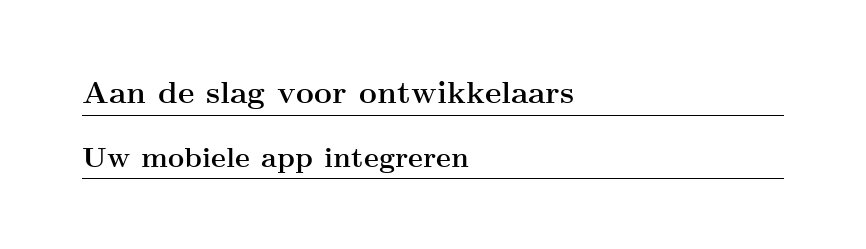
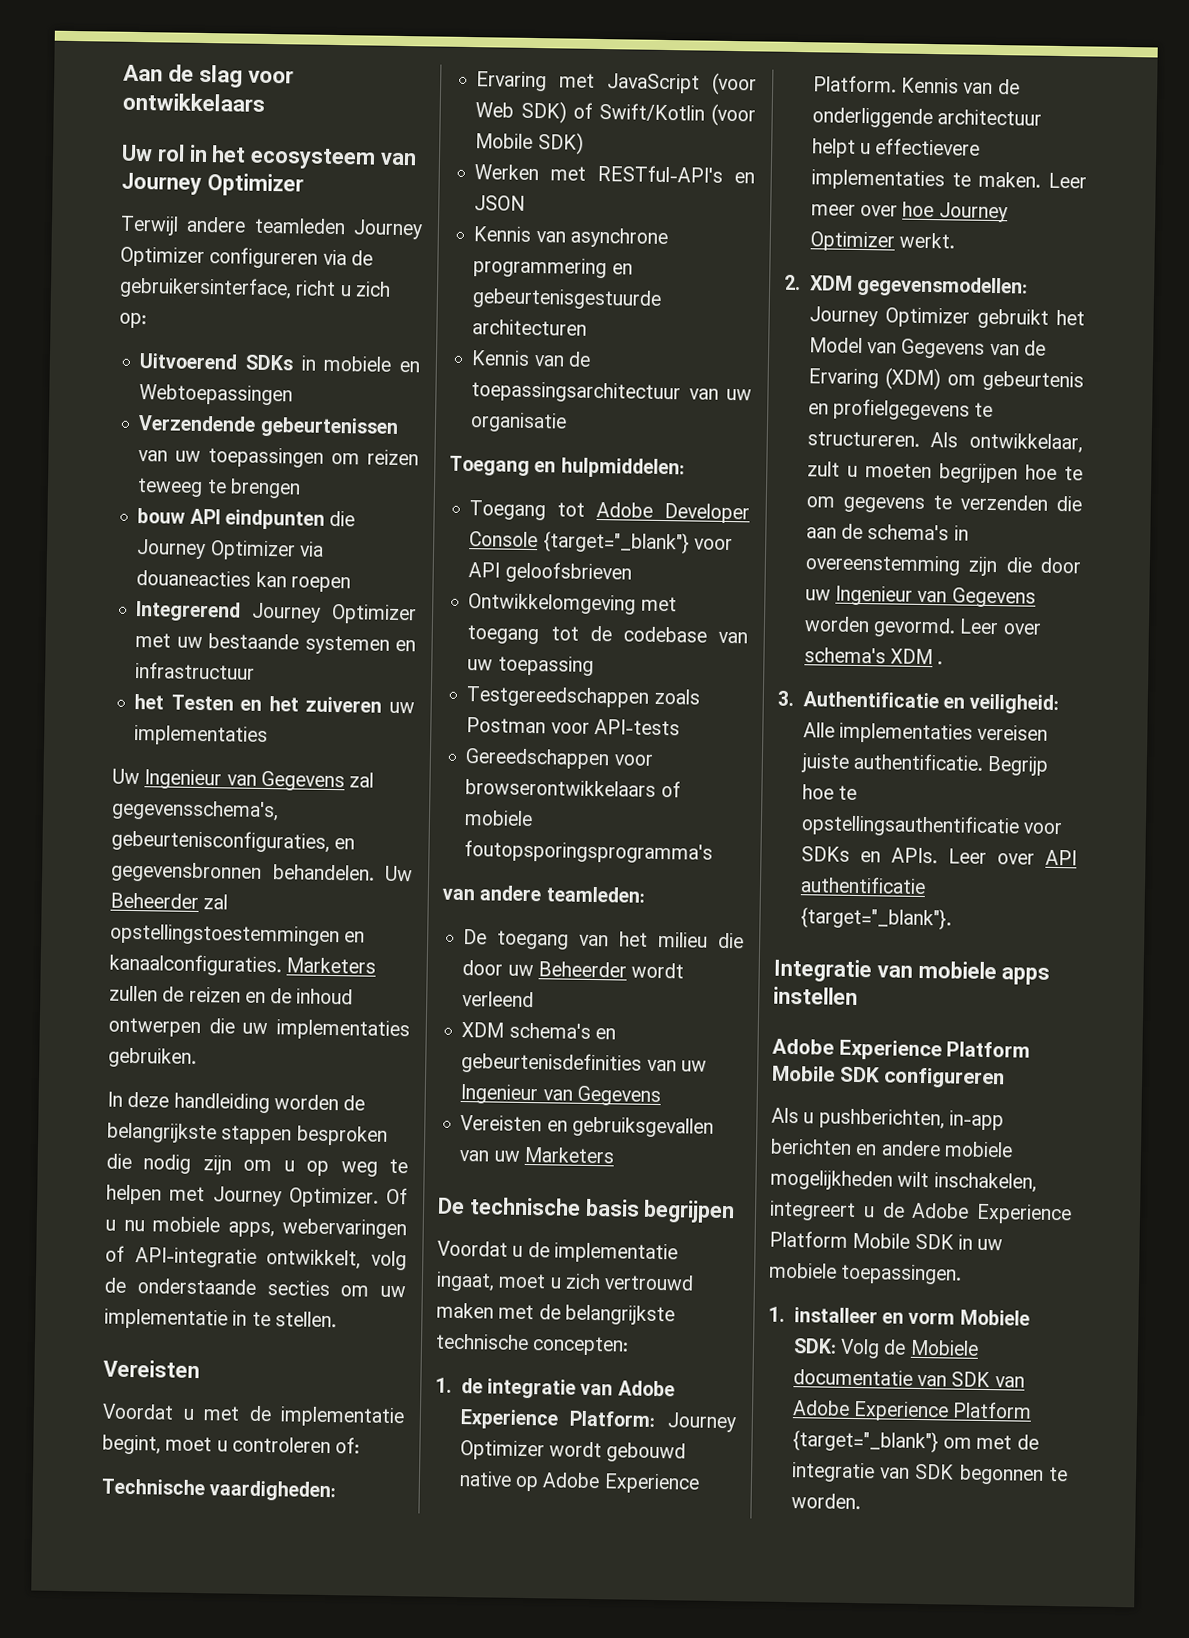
[141,148,469,173] mobiele app integreren -> [156,144,418,170] [121,172,304,197] [120,215,423,240] [120,246,373,269] [119,276,391,300] [119,312,147,329] [139,353,420,373] [139,384,294,406] [138,415,399,438] [138,447,419,468] [137,478,301,499] [137,508,356,530] [136,539,324,561] [136,570,351,593] [135,601,418,625] [135,633,416,655] [135,662,256,680] [134,694,415,714] [134,725,269,747] [112,768,375,792] [111,799,279,822] [111,829,356,853] [111,861,413,883] [110,892,229,910] [110,923,366,947] [109,953,377,977] [109,985,354,1005] [108,1017,411,1041] [108,1047,197,1068] [107,1091,366,1114] [107,1122,388,1146] [106,1153,408,1177] [106,1184,408,1208] [105,1216,407,1240] [105,1245,407,1271] [104,1277,406,1298] [104,1308,337,1330] [103,1359,200,1379] [102,1403,405,1428] [102,1434,361,1455] [101,1478,337,1502] [476,71,757,96] [475,100,756,127] [475,132,584,155] [474,164,755,184] [474,195,526,211] [473,226,668,249] [473,257,633,279] [472,288,663,310] [472,319,588,336] [471,350,591,367] [471,381,752,404] [470,412,568,433] [449,455,685,479] [469,500,750,524] [469,531,733,555] [468,561,632,584] [468,593,677,615] [467,625,748,645] [467,655,594,676] [466,686,700,708] [466,717,680,736] [465,748,653,770] [465,779,681,798] [464,810,534,827] [464,840,714,864] [442,885,645,903] [463,929,744,950] [462,960,685,979] [462,991,535,1008] [461,1022,616,1040] [461,1052,707,1075] [460,1084,661,1107] [460,1114,714,1138] [459,1146,615,1164] [437,1197,736,1224] [437,1240,678,1264] [436,1271,695,1292] [436,1302,675,1326] [435,1333,630,1356] [435,1377,675,1399] [459,1409,736,1433] [459,1440,687,1463] [458,1471,700,1494] [812,75,1020,95] [811,107,1043,129] [811,138,981,158] [810,169,1087,191] [810,201,1008,223] [809,231,956,252] [784,274,1029,298] [808,306,1085,329] [808,337,1046,359] [807,367,1084,392] [807,398,994,421] [806,431,1083,454] [806,461,1083,484] [805,494,1082,513] [805,523,969,541] [804,554,1082,577] [804,585,1036,608] [803,616,1042,638] [803,647,944,665] [777,690,1060,715] [802,722,1049,744] [800,752,1049,776] [801,784,858,800] [800,814,1063,838] [800,846,1077,866] [799,876,926,895] [799,907,952,931] [773,958,1051,985] [773,986,858,1006] [772,1038,1031,1061] [772,1065,1006,1089] [771,1107,1004,1131] [770,1138,1013,1158] [770,1169,1037,1193] [769,1200,1072,1225] [769,1230,1004,1251] [769,1262,963,1285] [768,1306,1030,1326] [792,1338,979,1359] [792,1369,1025,1388] [791,1400,1033,1422] [791,1430,1039,1454] [790,1462,1068,1485] [790,1493,861,1510] rol in het ecosysteem van Journey Optimizer // Terwijl andere teamleden Journey Optimizer configureren via de gebruikersinterface, richt u zich op: // Uitvoerend SDKs in mobiele en Webtoepassingen // Verzendende gebeurtenissen van uw toepassingen om reizen teweeg te brengen // bouw API eindpunten die Journey Optimizer via douaneacties kan roepen // Integrerend Journey Optimizer met uw bestaande systemen en infrastructuur // het Testen en het zuiveren uw implementaties // Uw Ingenieur van Gegevens zal gegevensschema's, gebeurtenisconfiguraties, en gegevensbronnen behandelen. Uw Beheerder zal opstellingstoestemmingen en kanaalconfiguraties. Marketers zullen de reizen en de inhoud ontwerpen die uw implementaties gebruiken. // In deze handleiding worden de belangrijkste stappen besproken die nodig zijn om u op weg te helpen met Journey Optimizer. Of u nu mobiele apps, webervaringen of API-integratie ontwikkelt, volg de onderstaande secties om uw implementatie in te stellen. // Vereisten // Voordat u met de implementatie begint, moet u controleren of: // Technische vaardigheden: // Ervaring met JavaScript (voor Web SDK) of Swift/Kotlin (voor Mobile SDK) // Werken met RESTful-API's en JSON // Kennis van asynchrone programmering en gebeurtenisgestuurde architecturen // Kennis van de toepassingsarchitectuur van uw organisatie // Toegang en hulpmiddelen: // Toegang tot Adobe Developer Console {target="_blank"} voor API geloofsbrieven // Ontwikkelomgeving met toegang tot de codebase van uw toepassing // Testgereedschappen zoals Postman voor API-tests // Gereedschappen voor browserontwikkelaars of mobiele foutopsporingsprogramma's // van andere teamleden: // De toegang van het milieu die door uw Beheerder wordt verleend // XDM schema's en gebeurtenisdefinities van uw Ingenieur van Gegevens // Vereisten en gebruiksgevallen van uw Marketers // De technische basis begrijpen // Voordat u de implementatie ingaat, moet u zich vertrouwd maken met de belangrijkste technische concepten: // 1. de integratie van Adobe Experience Platform: Journey Optimizer wordt gebouwd native op Adobe Experience Platform. Kennis van de onderliggende architectuur helpt u effectievere implementaties te maken. Leer meer over hoe Journey Optimizer werkt. // 2. XDM gegevensmodellen: Journey Optimizer gebruikt het Model van Gegevens van de Ervaring (XDM) om gebeurtenis en profielgegevens te structureren. Als ontwikkelaar, zult u moeten begrijpen hoe te om gegevens te verzenden die aan de schema's in overeenstemming zijn die door uw Ingenieur van Gegevens worden gevormd. Leer over schema's XDM . // 3. Authentificatie en veiligheid: Alle implementaties vereisen juiste authentificatie. Begrijp hoe te opstellingsauthentificatie voor SDKs en APIs. Leer over API authentificatie {target="_blank"}. // Integratie van mobiele apps instellen // Adobe Experience Platform Mobile SDK configureren // Als u pushberichten, in-app berichten en andere mobiele mogelijkheden wilt inschakelen, integreert u de Adobe Experience Platform Mobile SDK in uw mobiele toepassingen. // 1. installeer en vorm Mobiele SDK: Volg de Mobiele documentatie van SDK van Adobe Experience Platform {target="_blank"} om met de integratie van SDK begonnen te worden.

